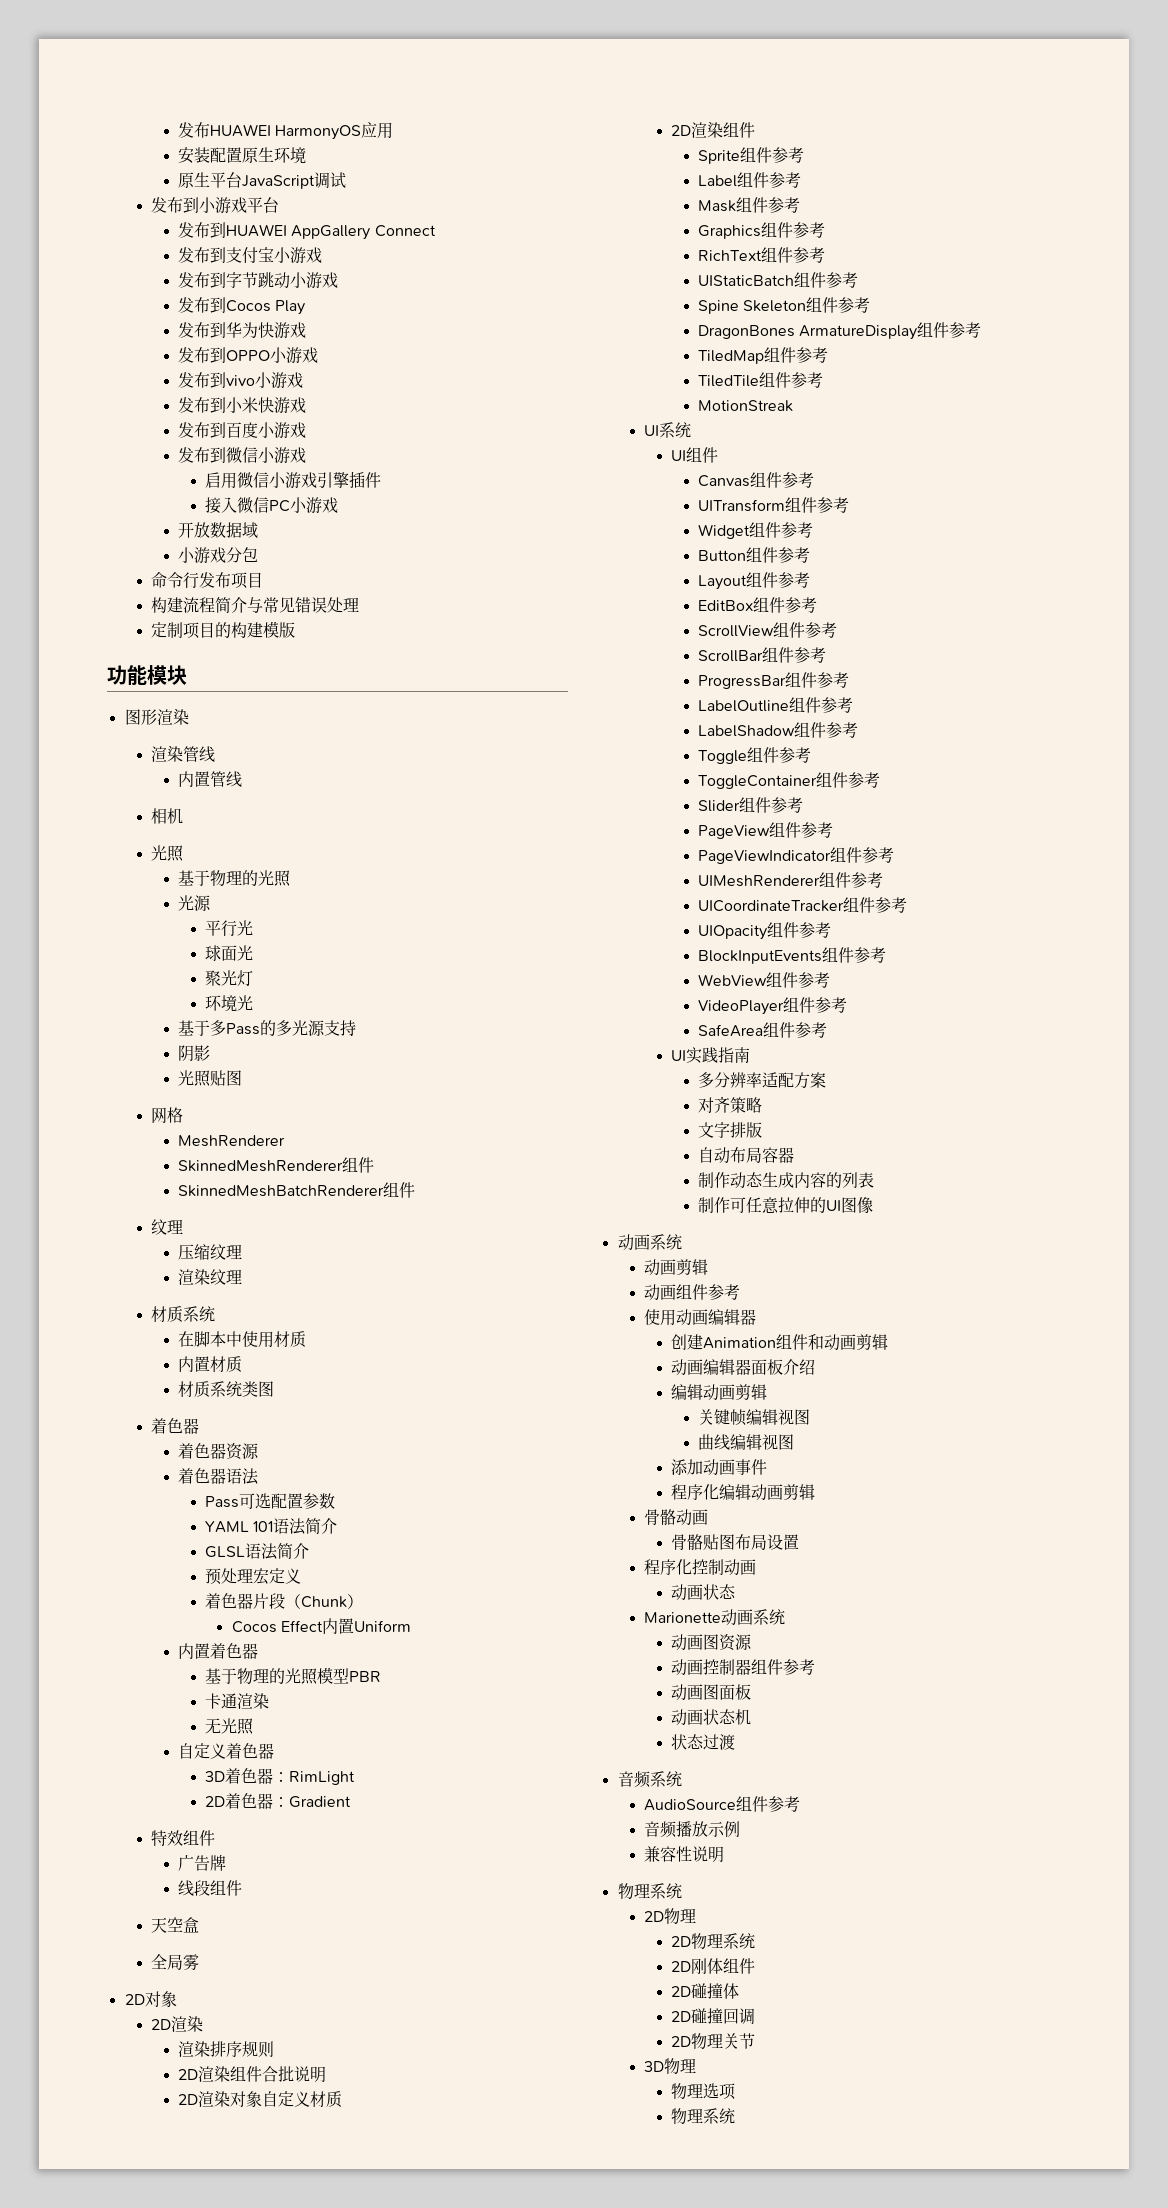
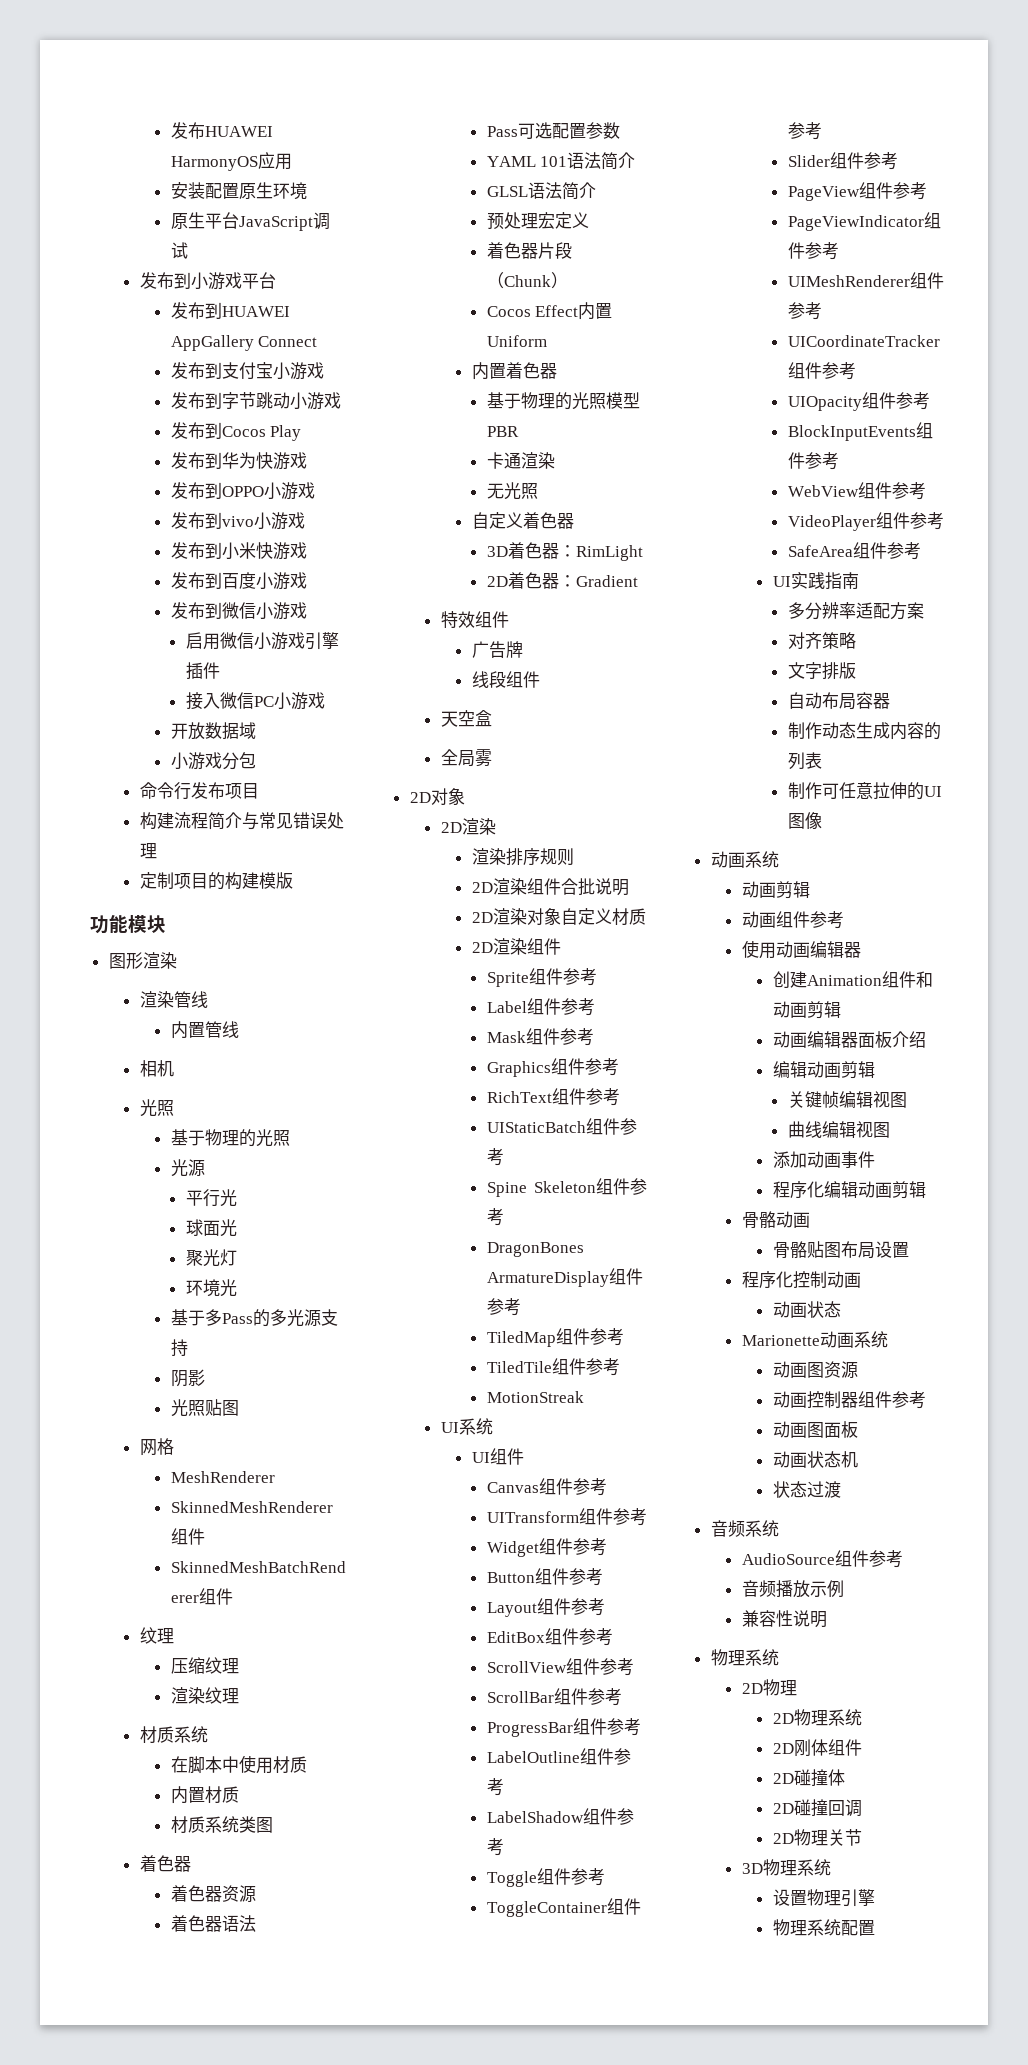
[671,2083,737,2100] [671,2108,736,2125] // 物理选项 // 物理系统 -> [796,1859,831,1876] [772,1889,875,1907] [772,1919,875,1936] 系统 // 设置物理引擎 // 物理系统配置

